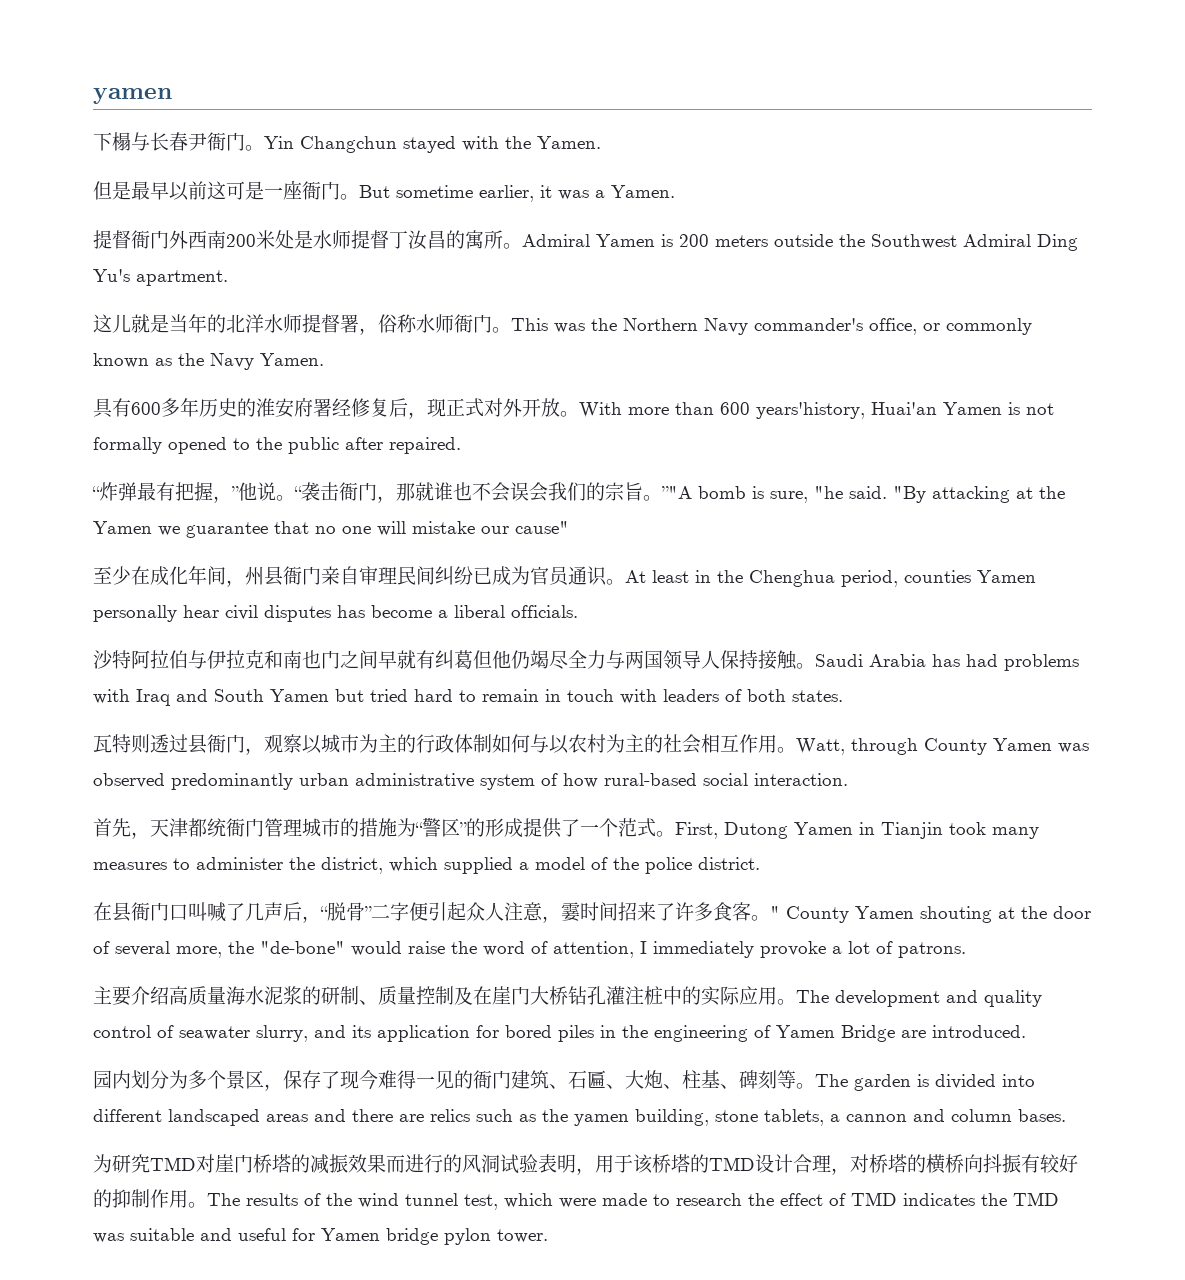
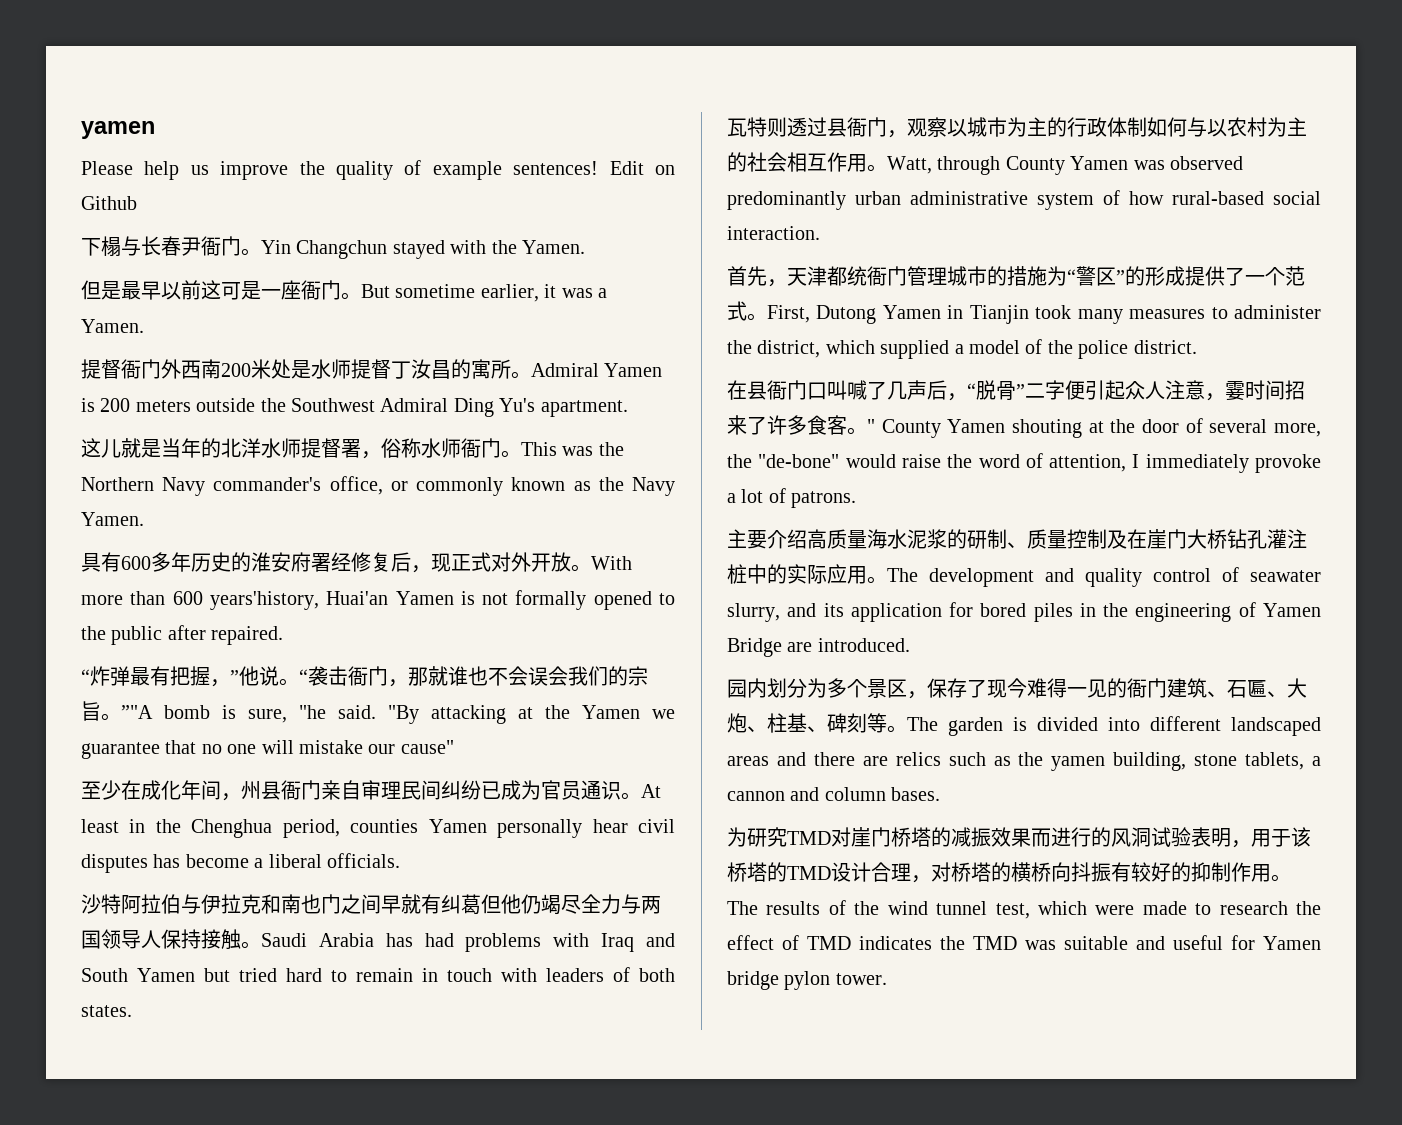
[93,88,172,104] yamen -> [81,121,155,139] [81,160,675,180] [81,196,137,210] yamen // Please help us improve the quality of example sentences! Edit on Github

